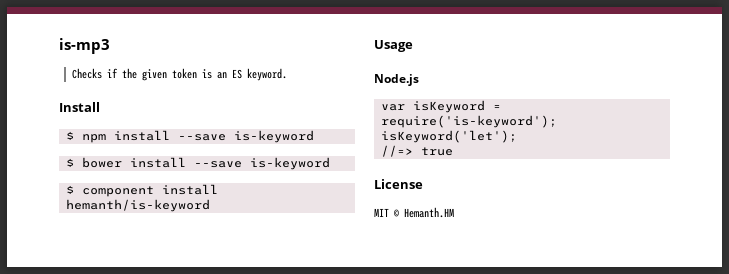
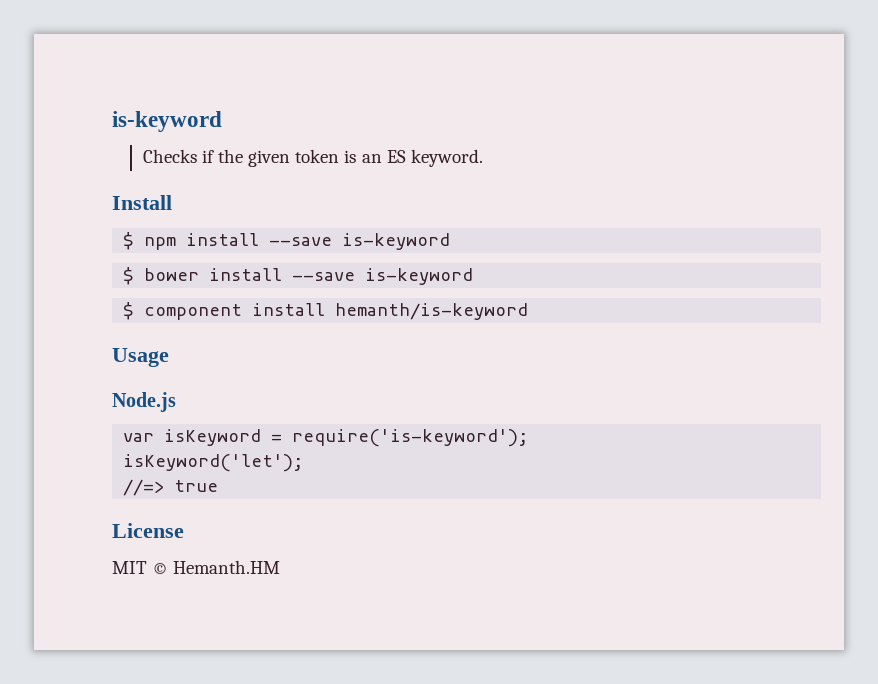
[59,38,110,54] is-mp3 -> [112,111,222,132] is-keyword

